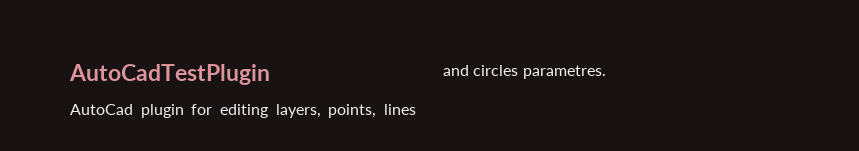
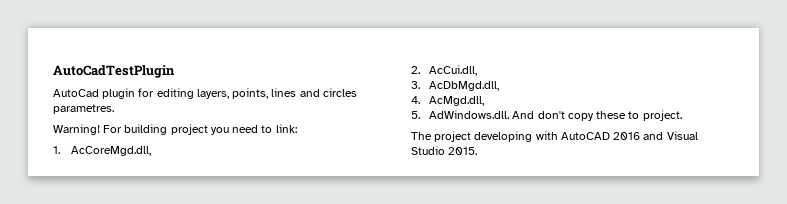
(606, 72) none -> [53,124,297,135] [53,146,152,156] [411,65,478,76] [411,81,500,91] [411,96,485,106] [411,110,682,121] [411,131,698,142] [411,146,478,155] // Warning! For building project you need to link: // 1. AcCoreMgd.dll, // 2. AcCui.dll, // 3. AcDbMgd.dll, // 4. AcMgd.dll, // 5. AdWindows.dll. And don't copy these to project. // The project developing with AutoCAD 2016 and Visual Studio 2015.

